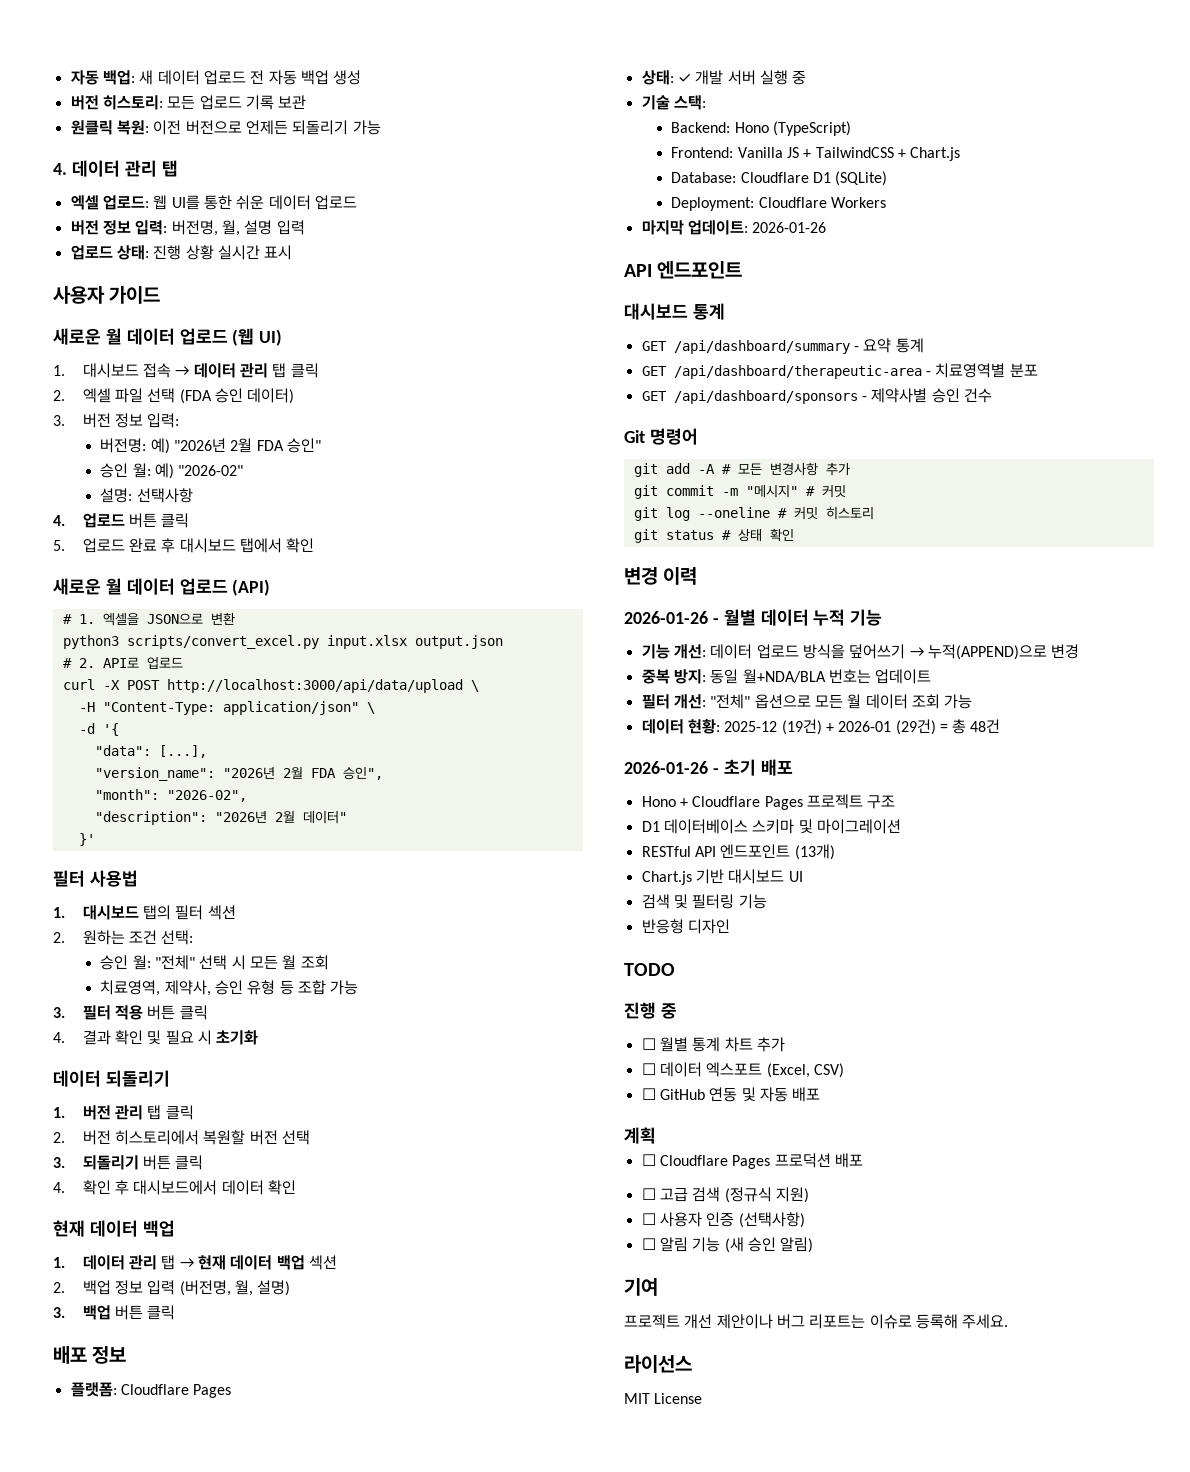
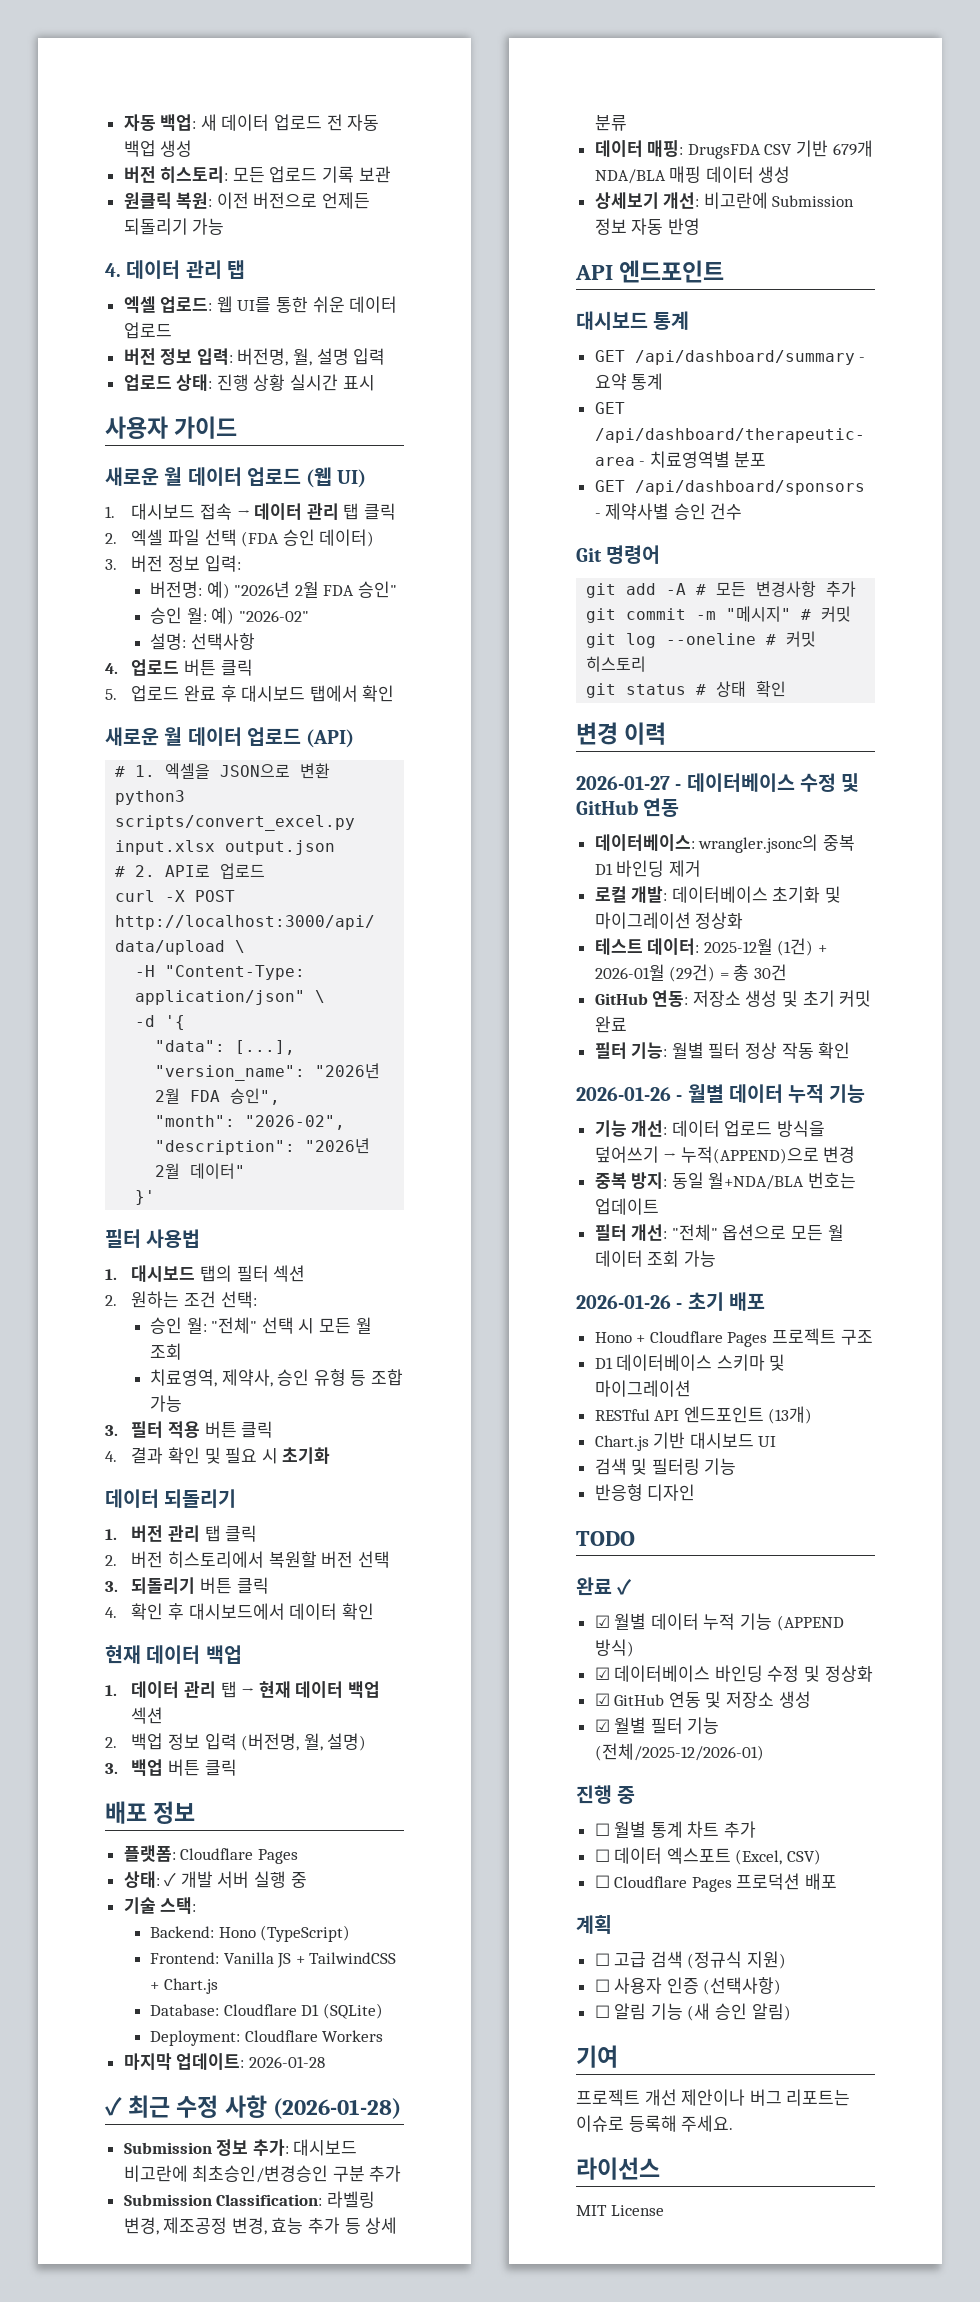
[752,222,827,233] 2026-01-26 -> [248,2056,325,2068] [105,2095,401,2119] [123,2139,358,2156] [123,2165,402,2183] [123,2191,375,2208] [123,2217,398,2235] [594,115,627,131] [594,140,873,159] [594,166,791,184] [594,192,855,209] [594,218,700,235] 2026-01-28 // ✓ 최근 수정 사항 (2026-01-28) // Submission 정보 추가: 대시보드 비고란에 최초승인/변경승인 구분 추가 // Submission Classification: 라벨링 변경, 제조공정 변경, 효능 추가 등 상세 분류 // 데이터 매핑: DrugsFDA CSV 기반 679개 NDA/BLA 매핑 데이터 생성 // 상세보기 개선: 비고란에 Submission 정보 자동 반영
(698, 576) none -> [576,773,860,792] [576,798,680,817] [594,834,855,853] [594,860,701,877] [594,886,842,903] [594,912,744,929] [594,938,828,956] [594,964,788,982] [594,990,872,1007] [594,1016,627,1033] [594,1042,851,1059] // 2026-01-27 - 데이터베이스 수정 및 GitHub 연동 // 데이터베이스: wrangler.jsonc의 중복 D1 바인딩 제거 // 로컬 개발: 데이터베이스 초기화 및 마이그레이션 정상화 // 테스트 데이터: 2025-12월 (1건) + 2026-01월 (29건) = 총 30건 // GitHub 연동: 저장소 생성 및 초기 커밋 완료 // 필터 기능: 월별 필터 정상 작동 확인
[641,719,1001,735] // 데이터 현황: 2025-12 (19건) + 2026-01 (29건) = 총 48건 -> (716, 1258) none
(675, 969) none -> [576,1577,633,1596] [594,1613,844,1631] [594,1639,634,1657] [594,1665,873,1682] [594,1691,811,1708] [594,1717,720,1734] [594,1743,764,1761] // 완료 ✓ // ☑ 월별 데이터 누적 기능 (APPEND 방식) // ☑ 데이터베이스 바인딩 수정 및 정상화 // ☑ GitHub 연동 및 저장소 생성 // ☑ 월별 필터 기능 (전체/2025-12/2026-01)
[641,1087,821,1102] [624,1127,656,1144] // ☐ GitHub 연동 및 자동 배포 // 계획 -> (822, 1857) none
(863, 1160) none -> [576,1915,612,1934] // 계획

